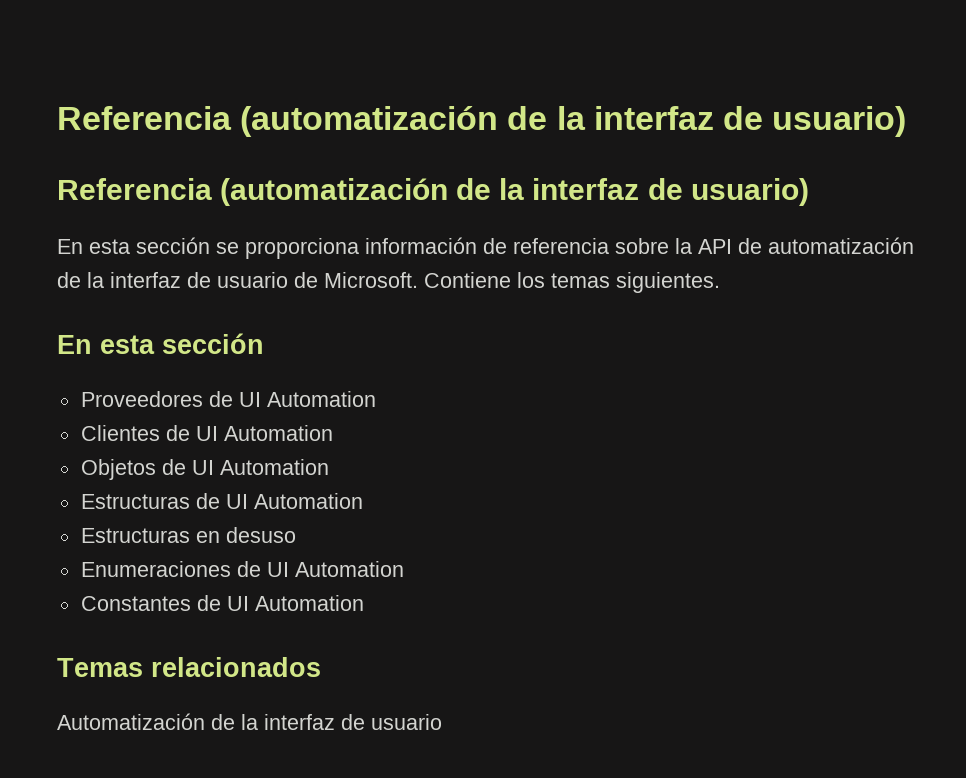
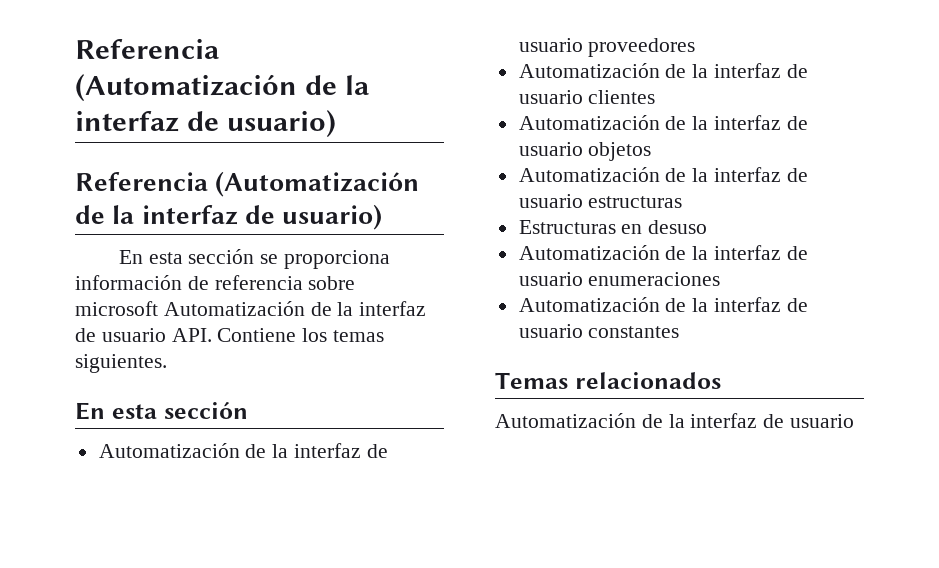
[57,106,499,137] Referencia (automatización -> [75,38,219,59] [75,74,297,102] Referencia (Automatización
[220,178,449,206] (automatización -> [215,171,420,197] (Automatización
[675,237,914,254] [57,272,418,288] la API de automatización de la interfaz de usuario de Microsoft. -> [75,301,427,316] [75,328,212,342] microsoft Automatización de la interfaz de usuario API.
[80,391,376,407] [80,425,333,441] [80,459,329,480] [80,493,363,509] [80,527,296,543] [80,561,404,577] [80,595,364,611] Proveedores de UI Automation // Clientes de UI Automation // Objetos de UI Automation // Estructuras de UI Automation // Estructuras en desuso // Enumeraciones de UI Automation // Constantes de UI Automation -> [98,443,388,458] [518,38,696,57] [518,63,808,78] [518,90,656,104] [518,115,808,130] [518,142,652,161] [518,167,808,182] [518,194,683,208] [518,220,708,234] [518,245,808,260] [518,272,721,286] [518,297,808,312] [518,324,680,338] Automatización de la interfaz de usuario proveedores // Automatización de la interfaz de usuario clientes // Automatización de la interfaz de usuario objetos // Automatización de la interfaz de usuario estructuras // Estructuras en desuso // Automatización de la interfaz de usuario enumeraciones // Automatización de la interfaz de usuario constantes

